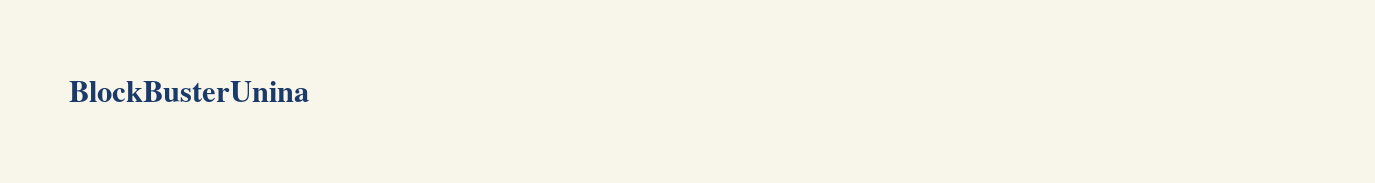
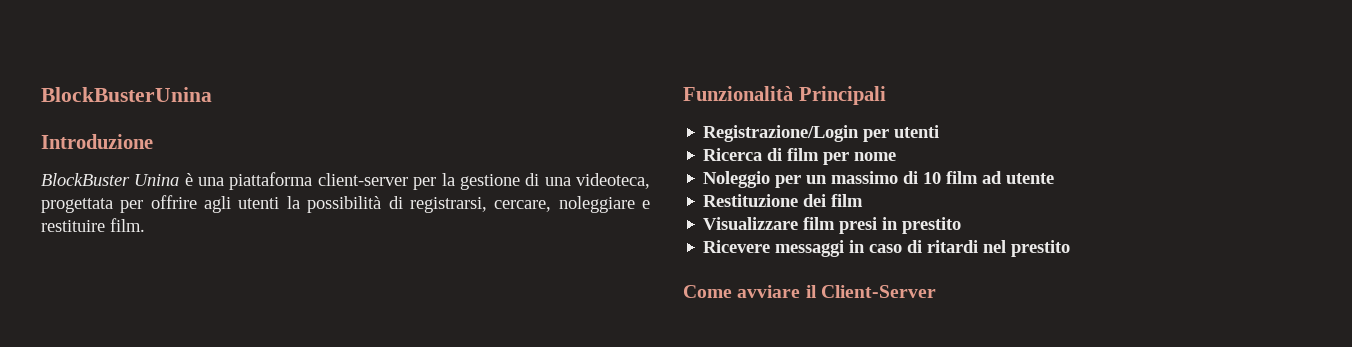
(309, 91) none -> [41,134,153,149] [41,172,651,190] [41,195,651,213] [41,218,145,232] [683,86,886,105] [703,125,940,142] [703,148,897,165] [703,171,1055,188] [703,194,864,207] [703,217,962,234] [703,240,1071,257] [683,285,936,298] // Introduzione // BlockBuster Unina è una piattaforma client-server per la gestione di una videoteca, progettata per offrire agli utenti la possibilità di registrarsi, cercare, noleggiare e restituire film. // Funzionalità Principali // Registrazione/Login per utenti // Ricerca di film per nome // Noleggio per un massimo di 10 film ad utente // Restituzione dei film // Visualizzare film presi in prestito // Ricevere messaggi in caso di ritardi nel prestito // Come avviare il Client-Server

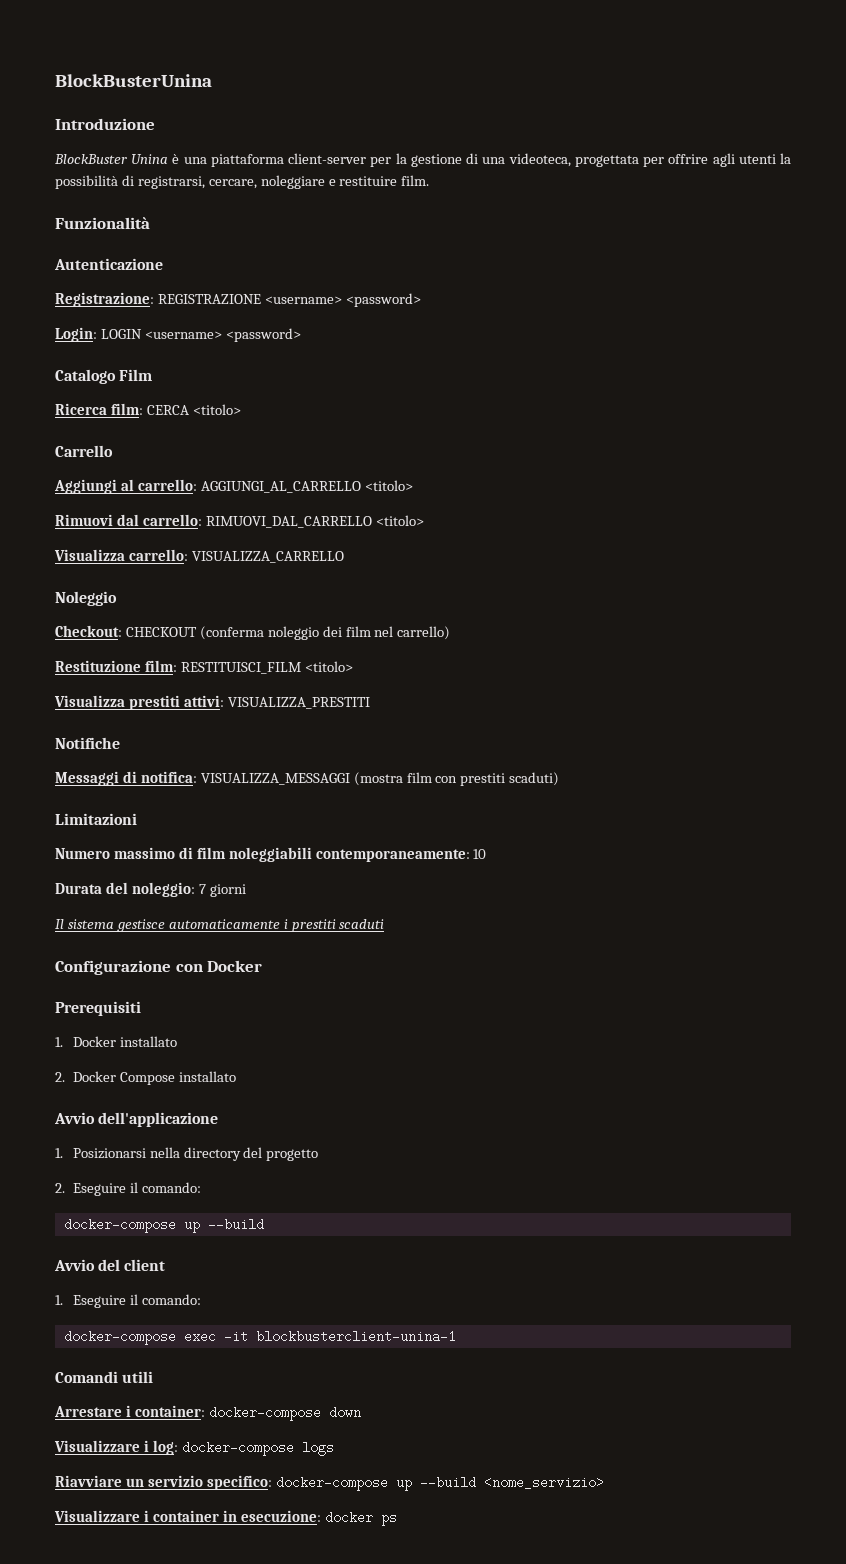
[798,86,886,105] [703,125,940,142] [703,148,897,165] [703,171,1055,188] [703,194,864,207] [703,217,962,234] [703,240,1071,257] [683,285,936,298] Principali // Registrazione/Login per utenti // Ricerca di film per nome // Noleggio per un massimo di 10 film ad utente // Restituzione dei film // Visualizzare film presi in prestito // Ricevere messaggi in caso di ritardi nel prestito // Come avviare il Client-Server -> [54,258,163,270] [55,292,421,307] [55,327,301,342] [55,369,153,384] [55,403,241,415] [55,445,113,457] [54,479,413,494] [55,514,424,528] [54,549,344,563] [55,591,117,606] [55,625,451,640] [55,660,353,674] [54,695,370,710] [55,737,120,749] [55,771,560,786] [55,813,137,825] [55,847,487,862] [55,882,246,897] [55,919,385,932] [55,960,263,975] [55,1001,141,1016] [55,1036,177,1047] [55,1071,236,1085] [54,1112,219,1127] [55,1147,319,1161] [55,1182,201,1196] [63,1218,264,1233] [54,1259,166,1271] [55,1294,201,1308] [63,1330,456,1345] [55,1371,154,1383] [54,1405,361,1421] [54,1440,334,1456] [55,1475,604,1491] [54,1510,397,1526] // Autenticazione // Registrazione: REGISTRAZIONE <username> <password> // Login: LOGIN <username> <password> // Catalogo Film // Ricerca film: CERCA <titolo> // Carrello // Aggiungi al carrello: AGGIUNGI_AL_CARRELLO <titolo> // Rimuovi dal carrello: RIMUOVI_DAL_CARRELLO <titolo> // Visualizza carrello: VISUALIZZA_CARRELLO // Noleggio // Checkout: CHECKOUT (conferma noleggio dei film nel carrello) // Restituzione film: RESTITUISCI_FILM <titolo> // Visualizza prestiti attivi: VISUALIZZA_PRESTITI // Notifiche // Messaggi di notifica: VISUALIZZA_MESSAGGI (mostra film con prestiti scaduti) // Limitazioni // Numero massimo di film noleggiabili contemporaneamente: 10 // Durata del noleggio: 7 giorni // Il sistema gestisce automaticamente i prestiti scaduti // Configurazione con Docker // Prerequisiti // 1. Docker installato // 2. Docker Compose installato // Avvio dell'applicazione // 1. Posizionarsi nella directory del progetto // 2. Eseguire il comando: // docker-compose up --build // Avvio del client // 1. Eseguire il comando: // docker-compose exec -it blockbusterclient-unina-1 // Comandi utili // Arrestare i container: docker-compose down // Visualizzare i log: docker-compose logs // Riavviare un servizio specifico: docker-compose up --build <nome_servizio> // Visualizzare i container in esecuzione: docker ps

